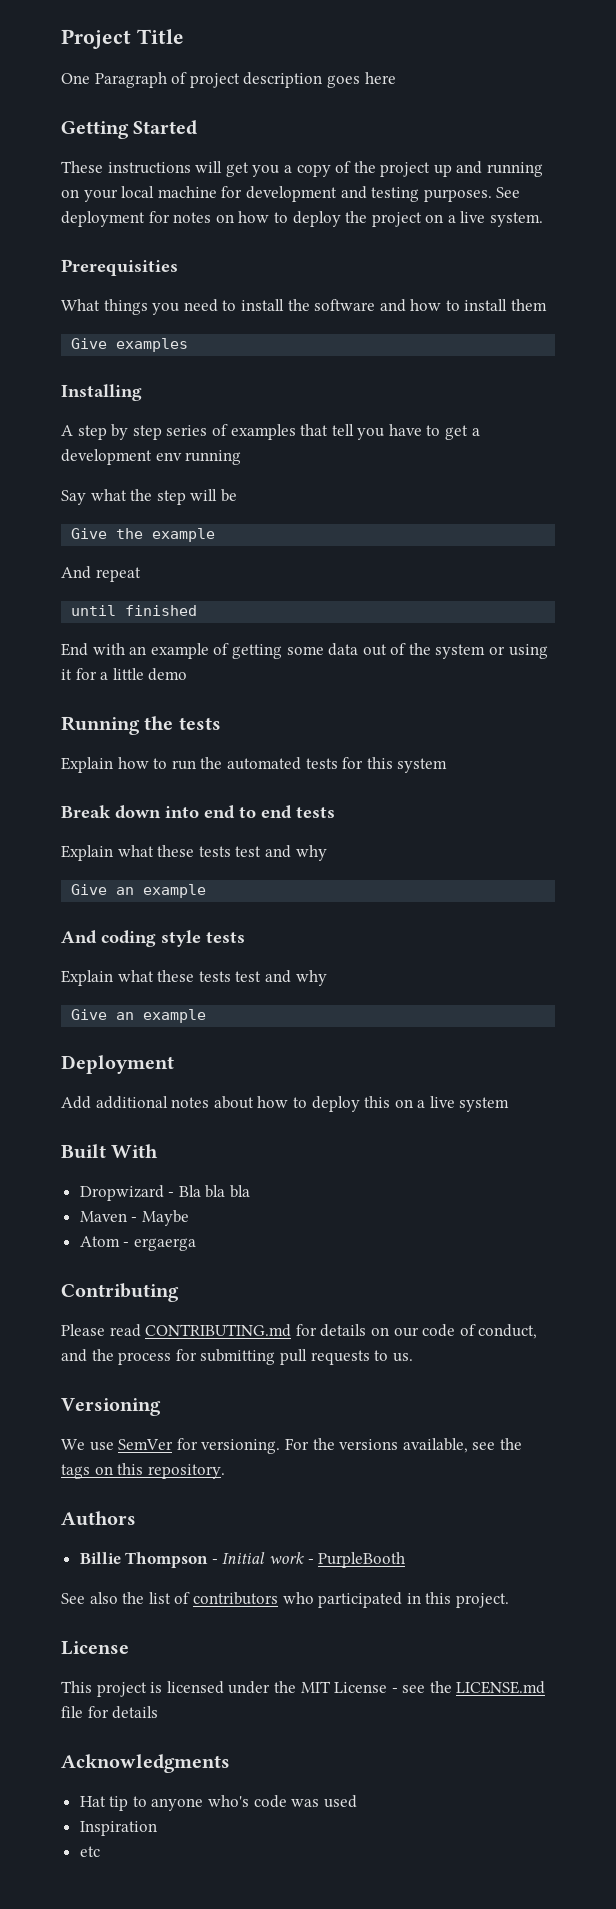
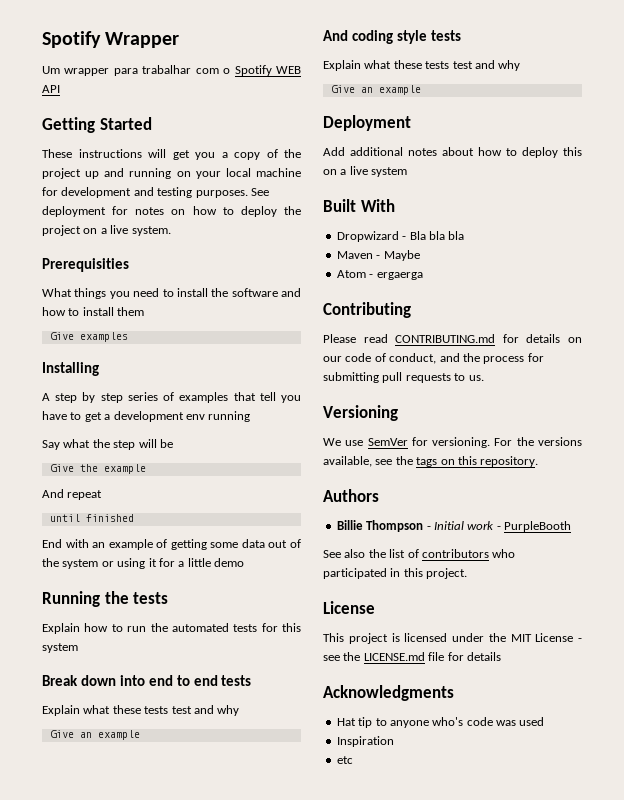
[61,29,184,49] [61,72,396,88] Project Title // One Paragraph of project description goes here -> [42,31,180,48] [42,65,301,76] [42,85,60,93] Spotify Wrapper // Um wrapper para trabalhar com o Spotify WEB API

